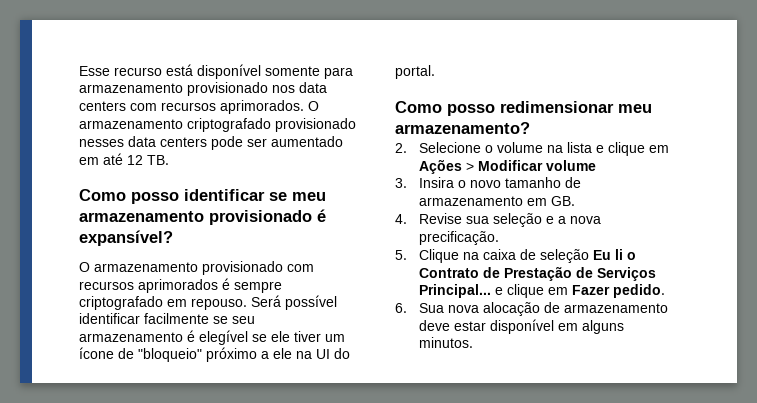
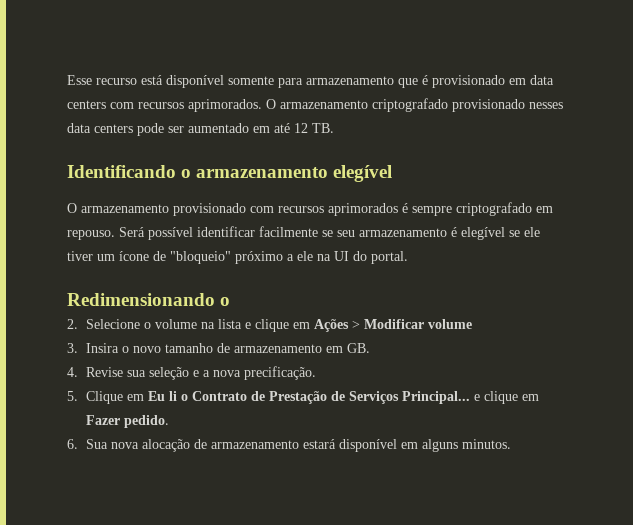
[187,82,295,96] provisionado nos -> [398,75,526,88] que é provisionado em
[79,189,326,204] [79,209,326,225] [79,230,173,246] Como posso identificar se meu armazenamento provisionado é expansível? -> [67,165,393,182] Identificando o armazenamento elegível
[395,101,652,116] [395,122,530,134] Como posso redimensionar meu armazenamento? -> [67,293,231,306] Redimensionando o
[462,249,589,263] na caixa de seleção -> [126,394,144,401] em
[418,320,486,331] deve estar -> [302,439,336,449] estará

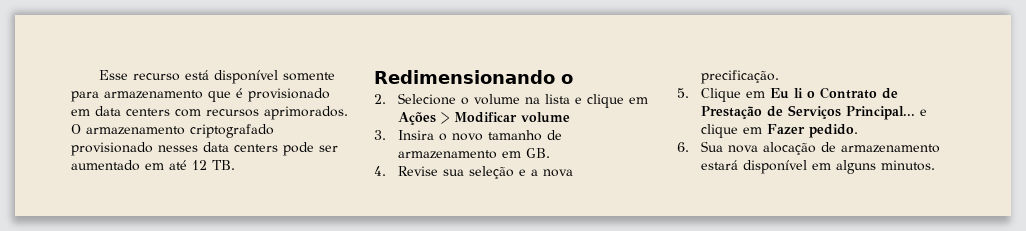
[67,165,393,182] [67,202,553,216] [67,226,540,240] [67,251,408,264] // Identificando o armazenamento elegível // O armazenamento provisionado com recursos aprimorados é sempre criptografado em repouso. Será possível identificar facilmente se seu armazenamento é elegível se ele tiver um ícone de "bloqueio" próximo a ele na UI do portal. -> (235, 165) none

